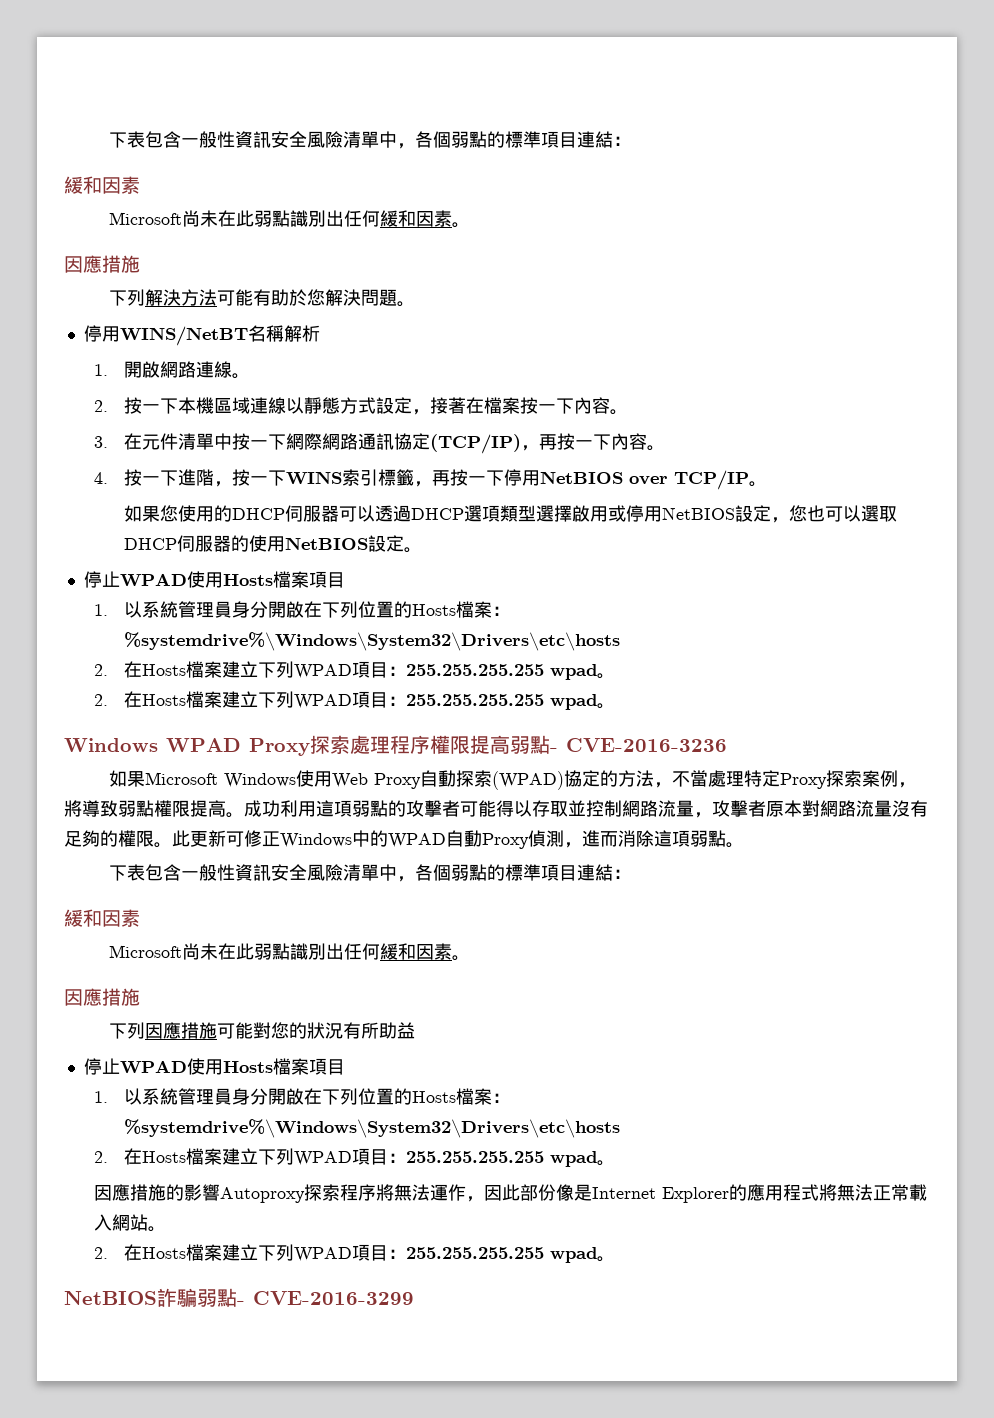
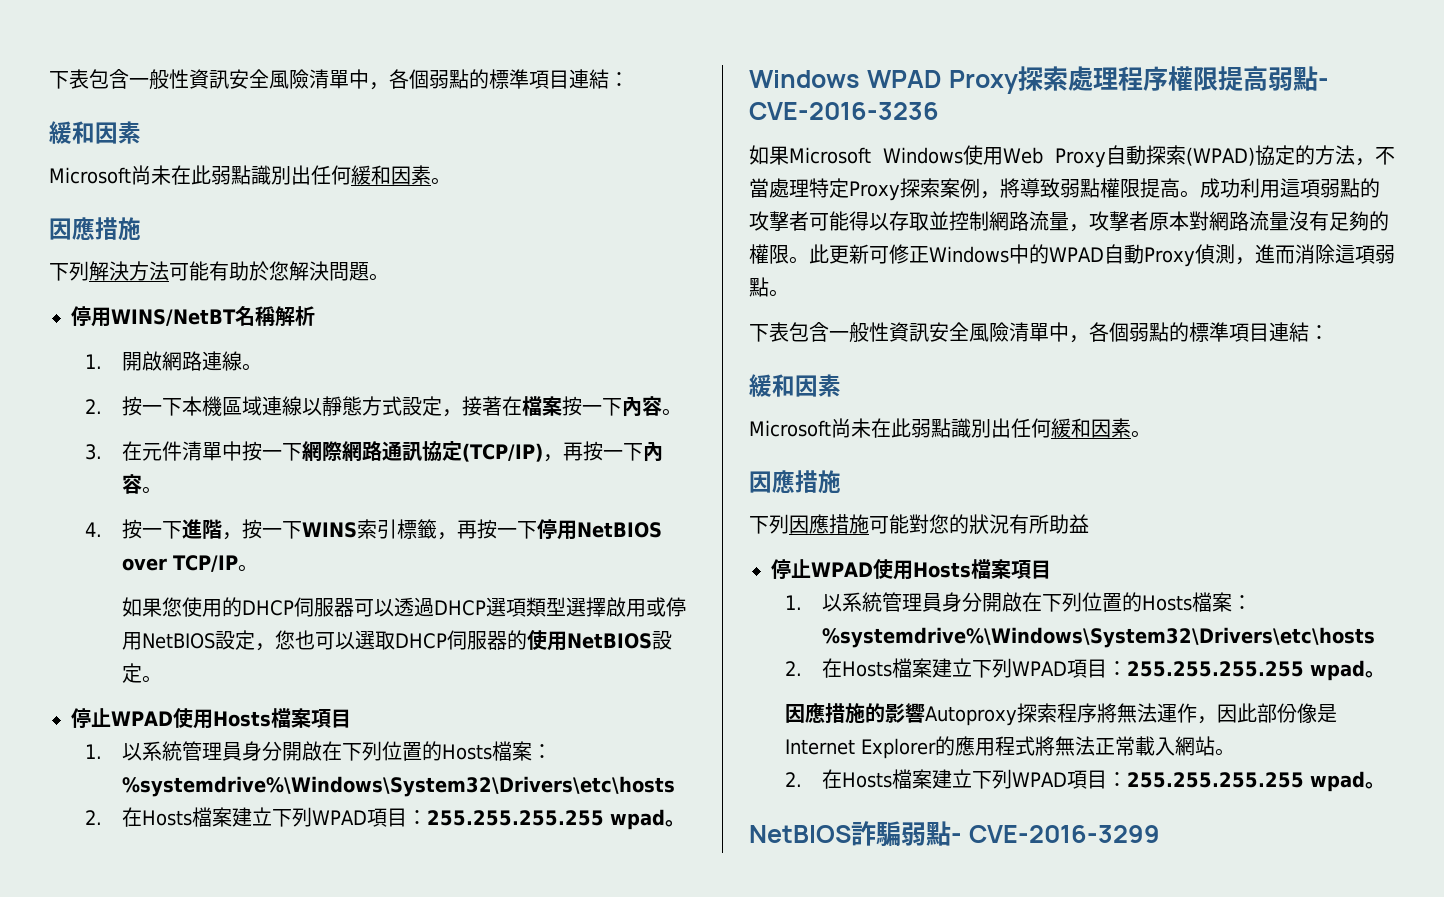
[94,691,616,710] // 2.在Hosts檔案建立下列WPAD項目：255.255.255.255 wpad。 -> (685, 823) none

